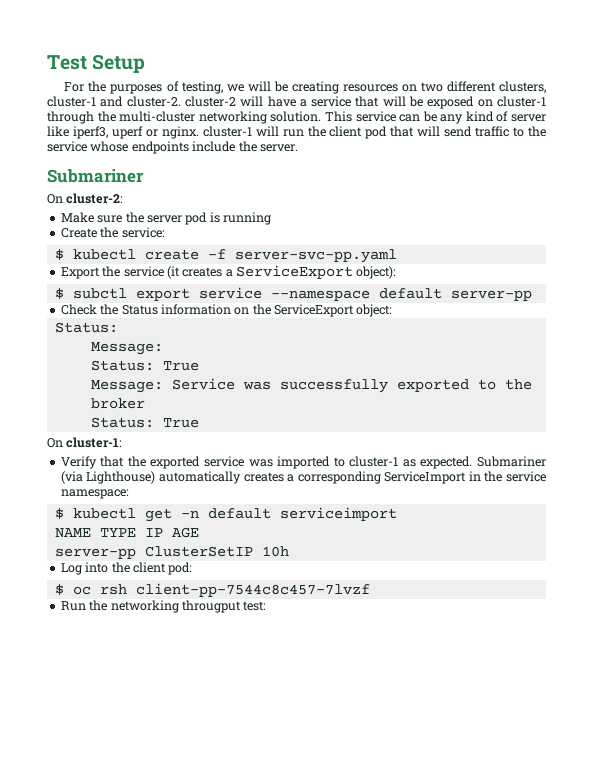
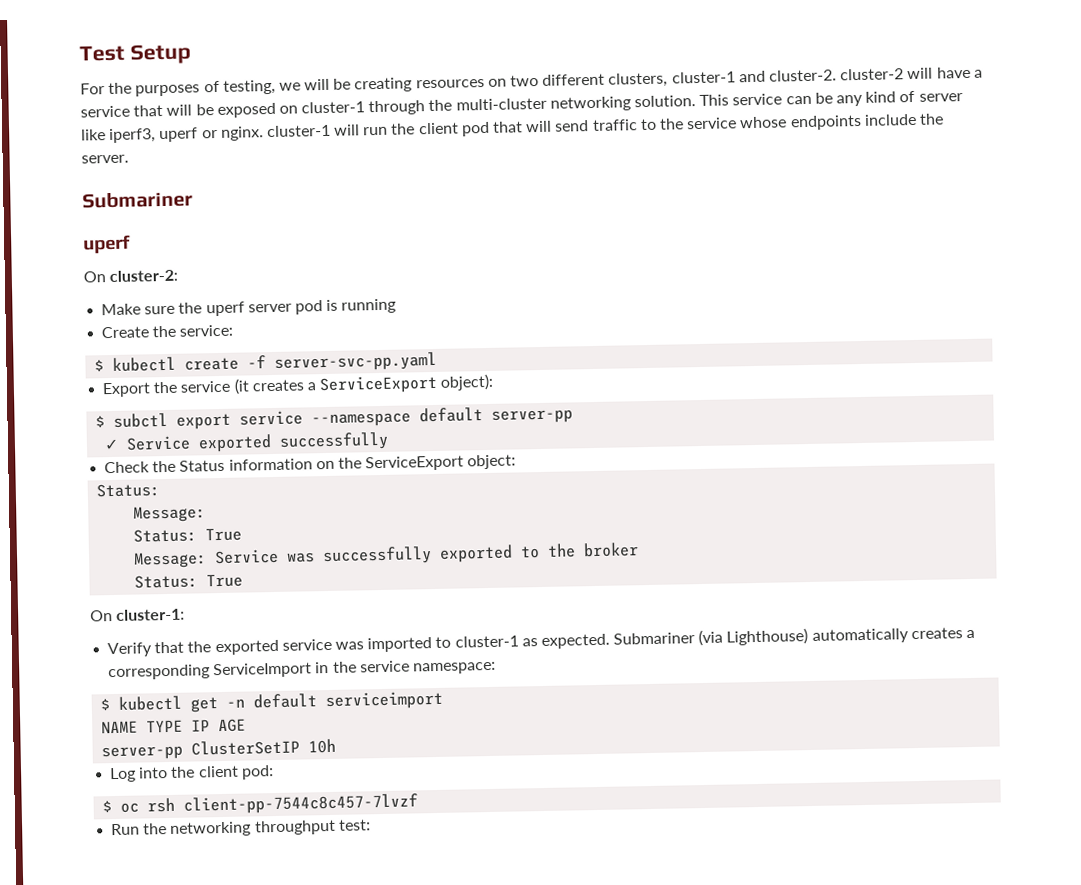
(144, 176) none -> [83,234,131,254] // uperf
(144, 217) none -> [205,301,245,317] uperf
(532, 295) none -> [104,431,390,453] // ✓ Service exported successfully
[181,600,241,613] througput -> [254,819,336,836] throughput

